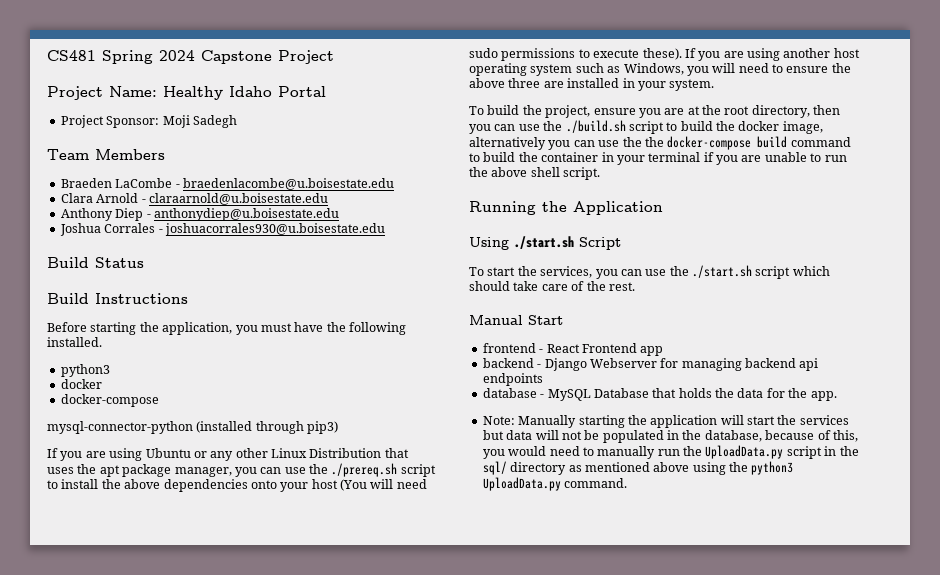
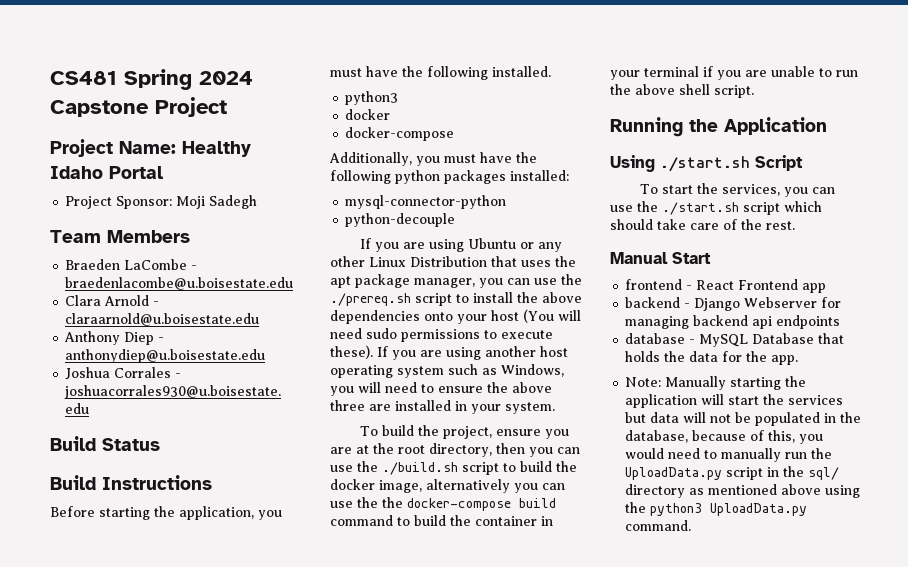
[47,421,339,434] mysql-connector-python (installed through pip3) -> [329,152,537,166] [330,170,569,184] [345,195,507,209] [345,213,456,227] Additionally, you must have the following python packages installed: // mysql-connector-python // python-decouple

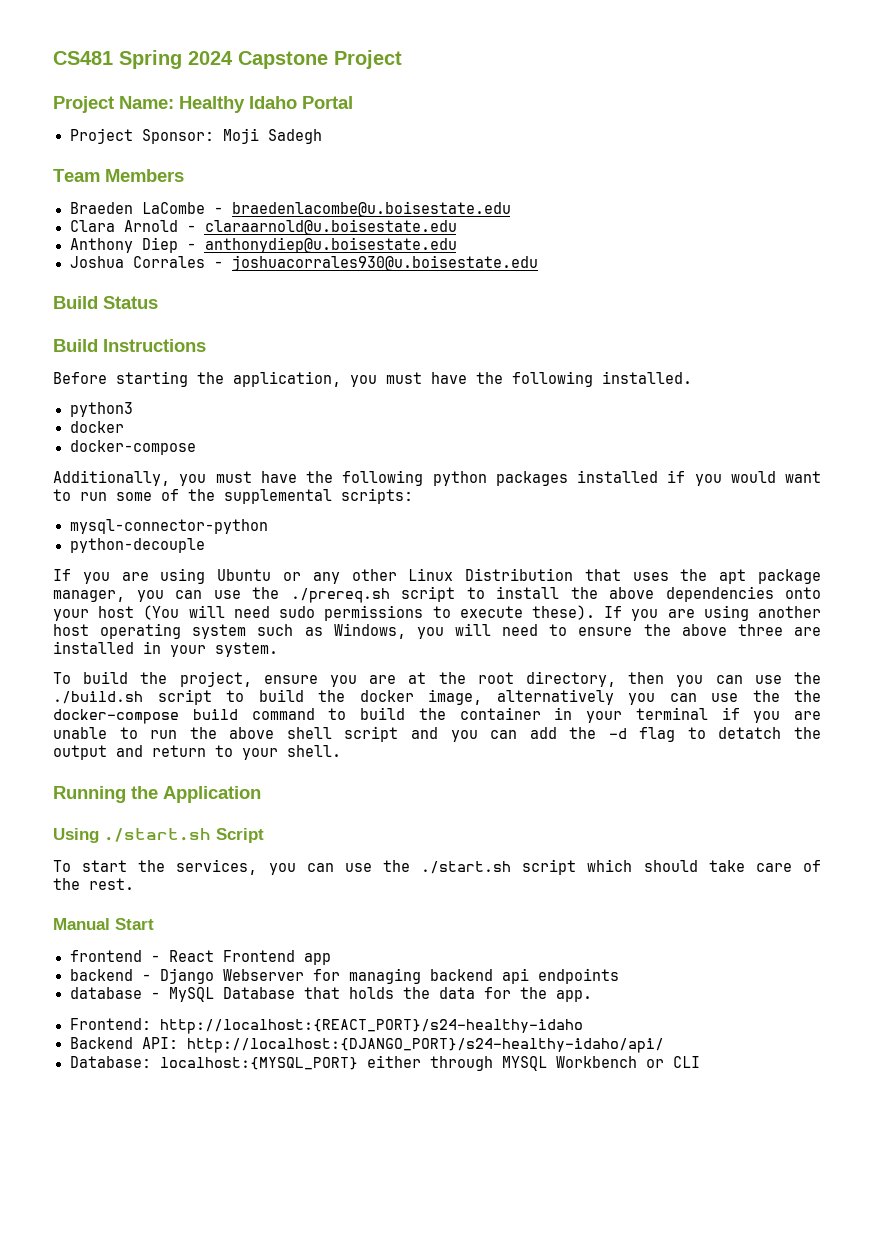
[510,170,569,181] installed: -> [577,470,821,486] [53,488,413,504] installed if you would want to run some of the supplemental scripts:
[714,85,754,98] script. -> [344,726,821,742] [53,745,341,760] script and you can add the -d flag to detatch the output and return to your shell.
[625,376,807,390] [625,394,844,408] [625,412,862,426] [625,430,824,444] [625,448,833,462] [625,466,840,480] [625,484,861,498] [625,502,808,516] [625,520,692,531] Note: Manually starting the application will start the services but data will not be populated in the database, because of this, you would need to manually run the UploadData.py script in the sql/ directory as mentioned above using the python3 UploadData.py command. -> [69,1018,583,1034] [69,1037,664,1053] [69,1055,700,1071] Frontend: http://localhost:{REACT_PORT}/s24-healthy-idaho // Backend API: http://localhost:{DJANGO_PORT}/s24-healthy-idaho/api/ // Database: localhost:{MYSQL_PORT} either through MYSQL Workbench or CLI

